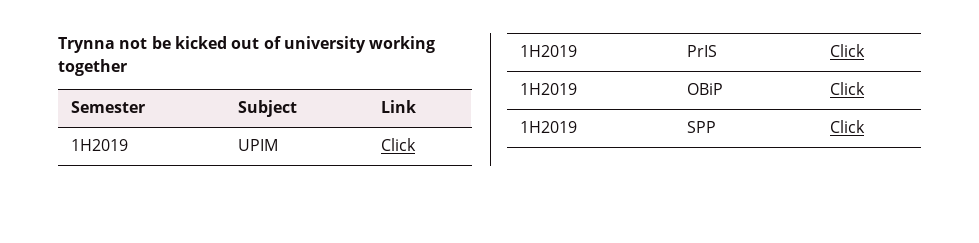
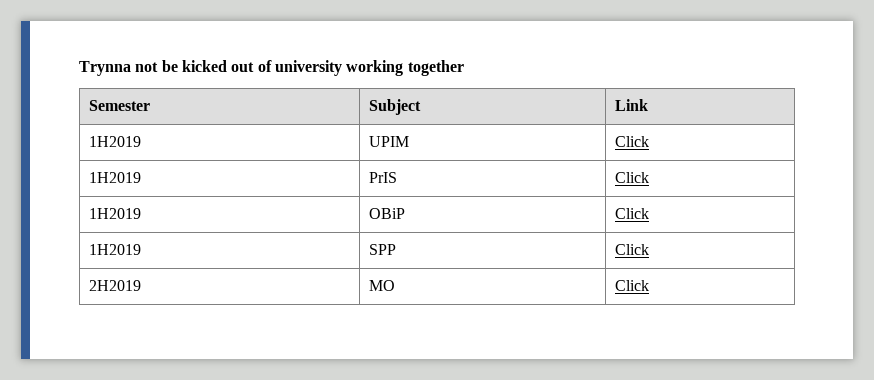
(865, 126) none -> [89,280,142,291] [369,280,396,291] [615,280,650,291] // 2H2019 | MO | Click

